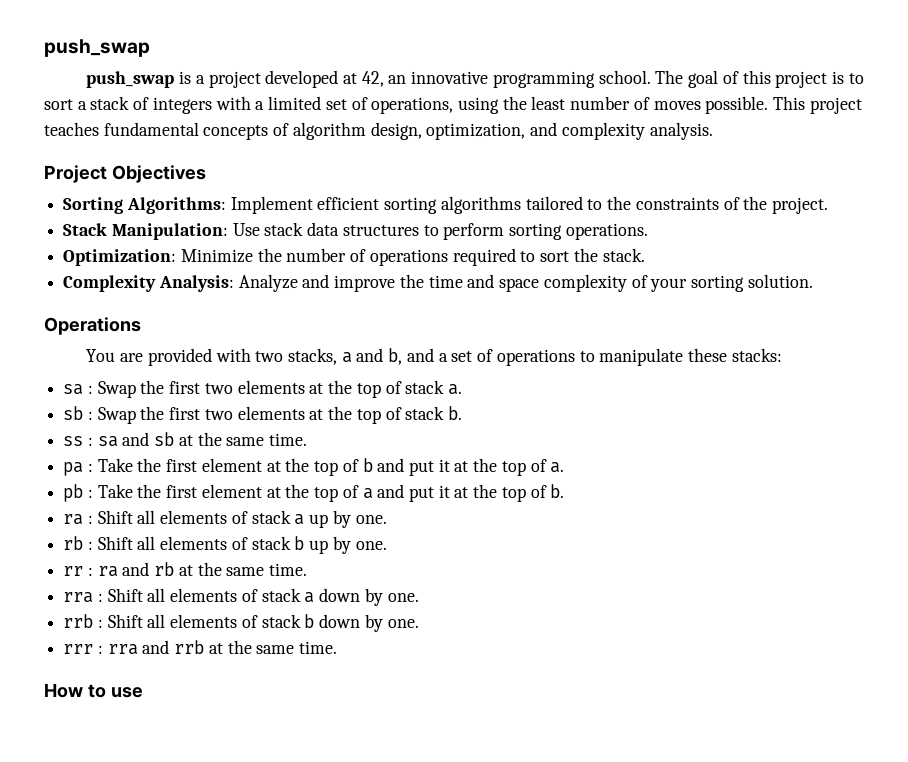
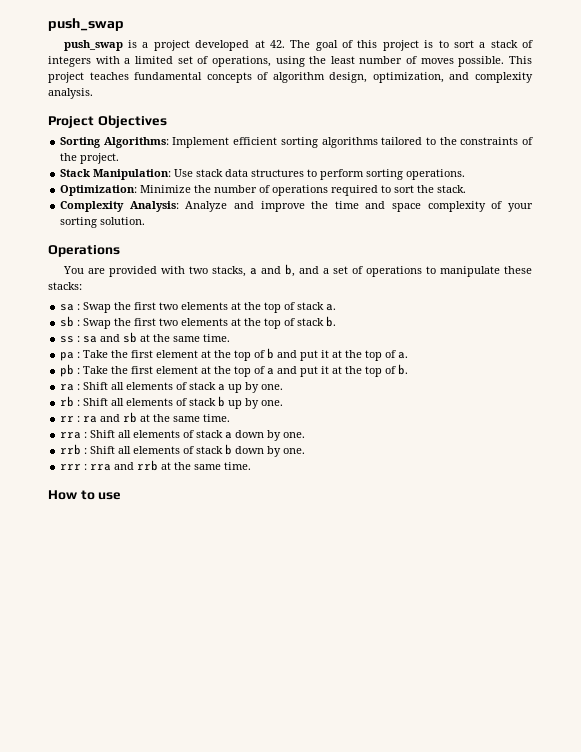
[361,70,651,88] 42, an innovative programming school. -> [269,40,285,48] 42.

